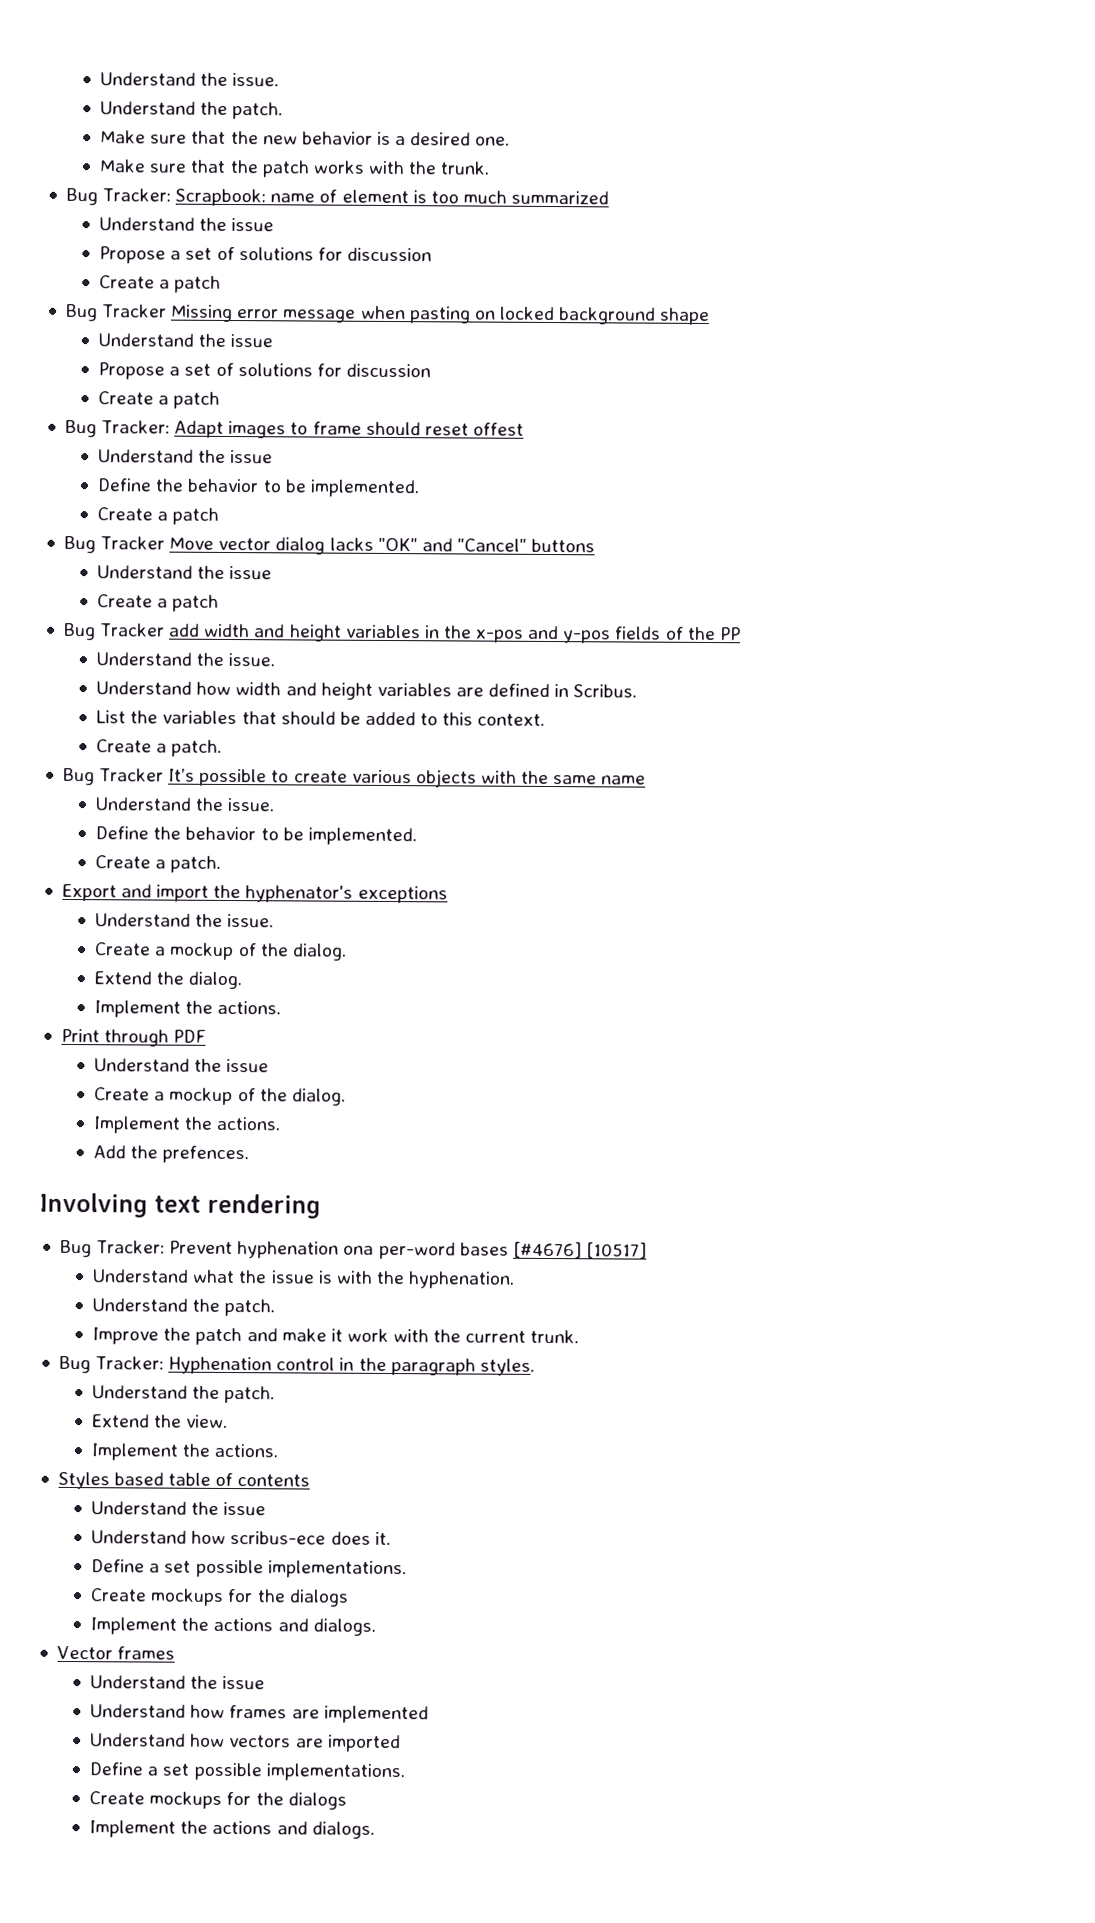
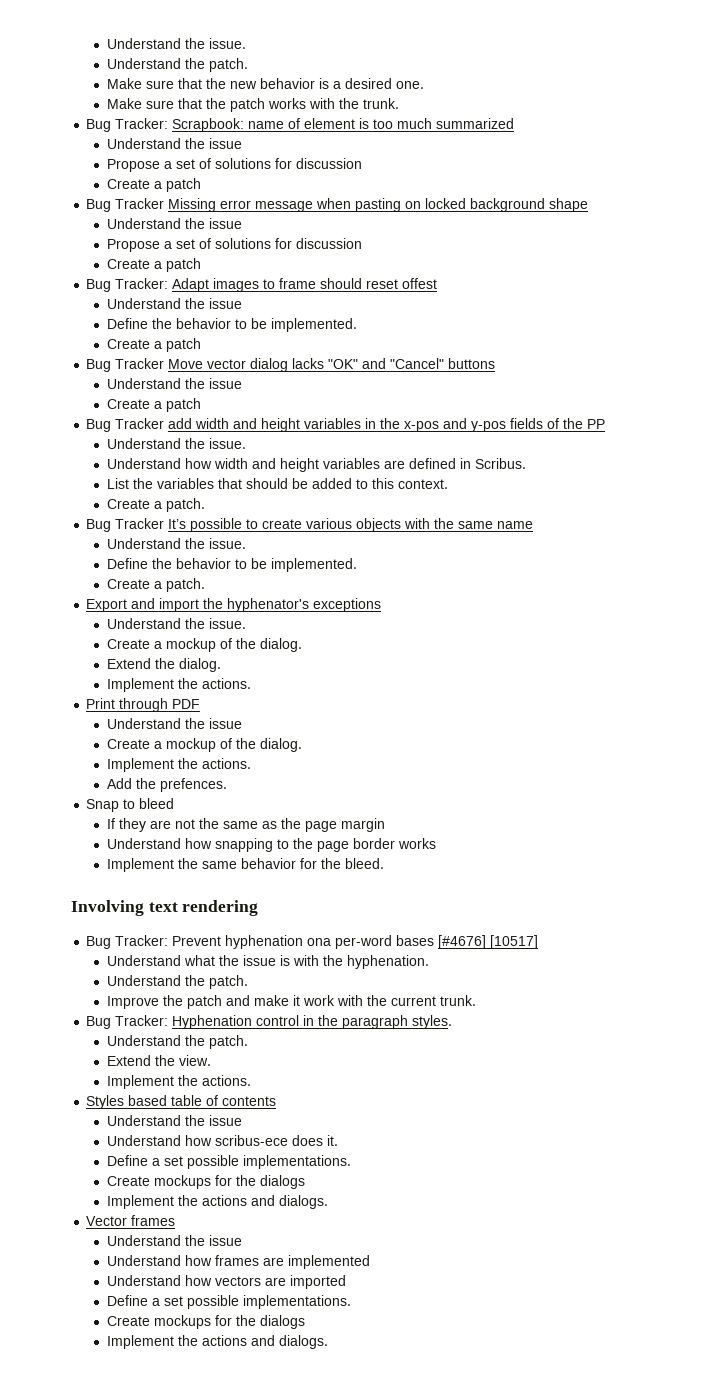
(250, 1154) none -> [86,798,175,812] [106,818,385,832] [106,838,436,852] [106,858,384,872] // Snap to bleed // If they are not the same as the page margin // Understand how snapping to the page border works // Implement the same behavior for the bleed.

